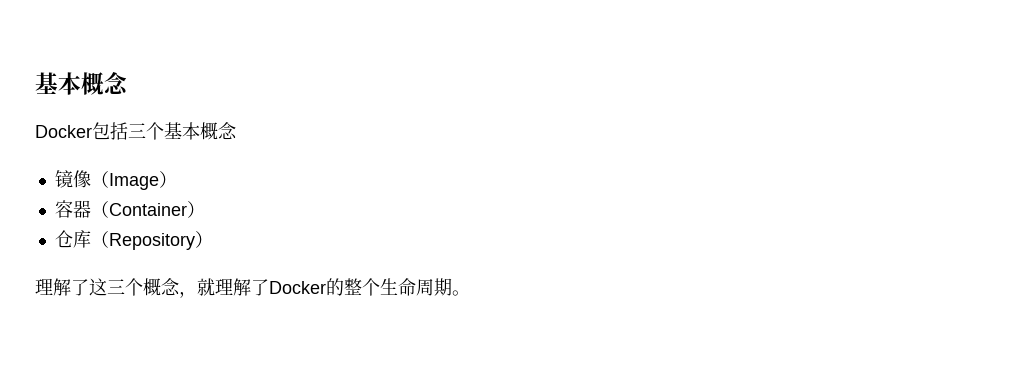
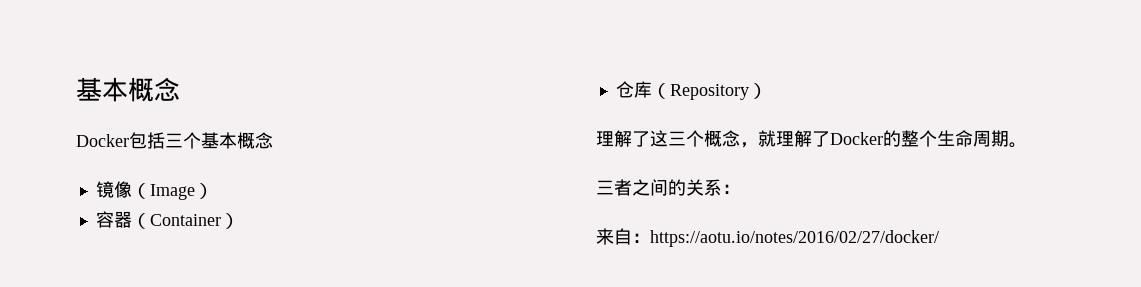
(470, 293) none -> [596,179,740,196] [596,228,939,247] // 三者之间的关系： // 来自：https://aotu.io/notes/2016/02/27/docker/

